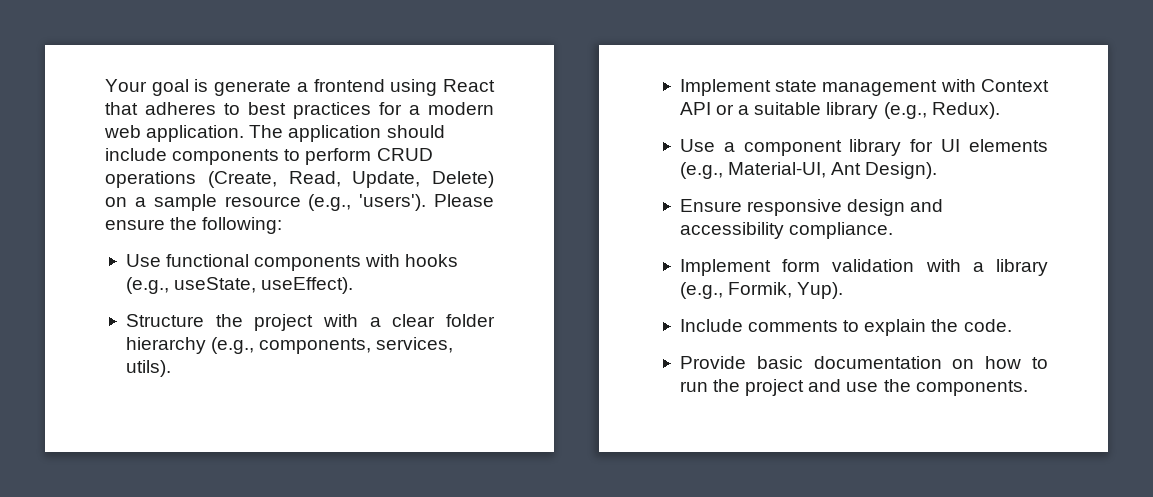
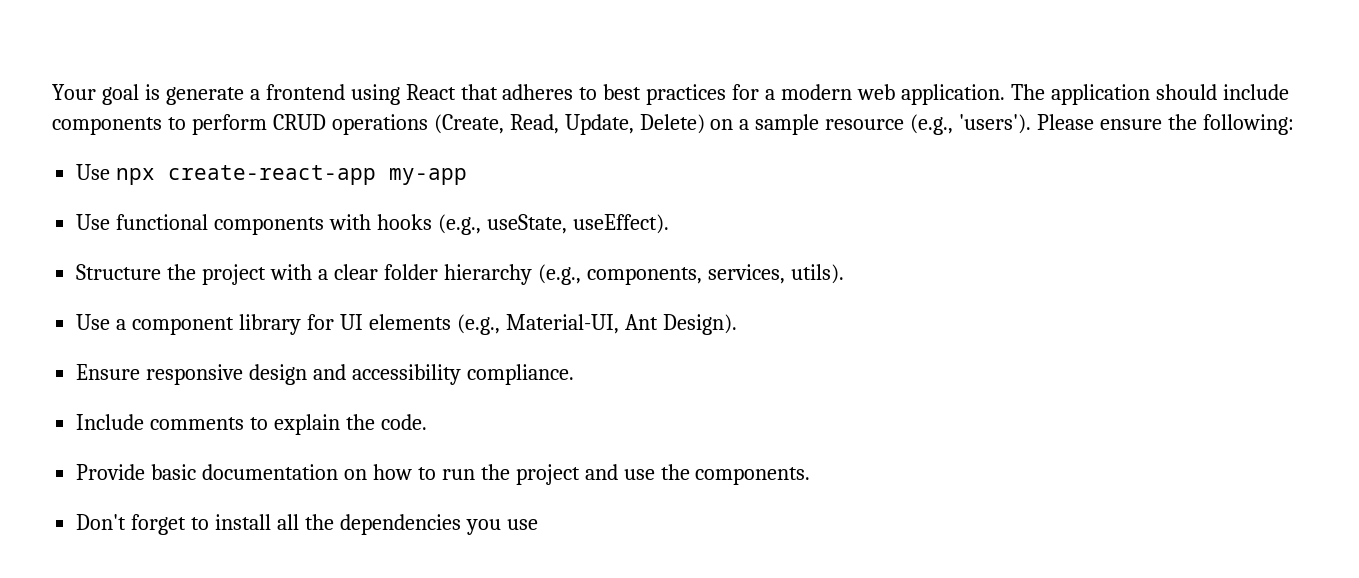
(283, 225) none -> [76,164,468,185] // Use npx create-react-app my-app
[679,79,1049,96] [679,102,1000,119] // Implement state management with Context API or a suitable library (e.g., Redux). -> (844, 274) none
[679,259,1048,276] [679,282,844,299] // Implement form validation with a library (e.g., Formik, Yup). -> (574, 374) none
(1028, 388) none -> [76,514,538,535] // Don't forget to install all the dependencies you use

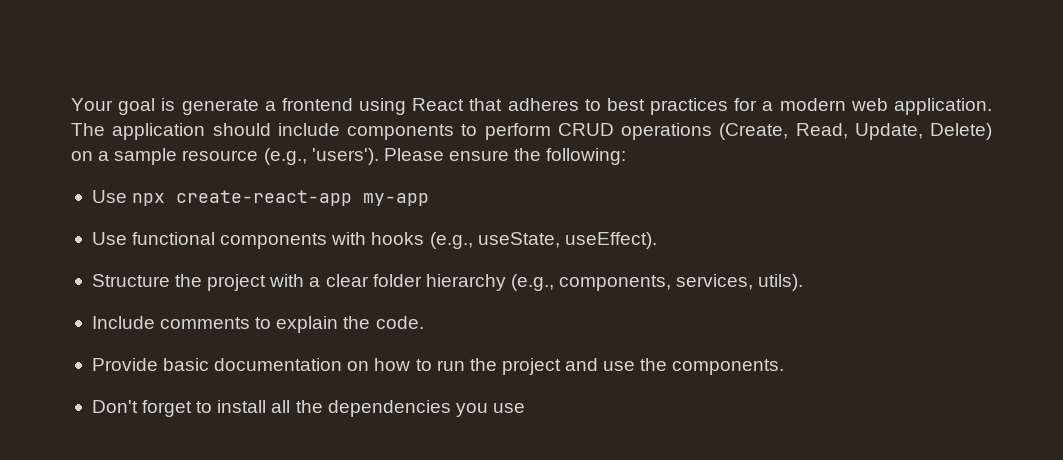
[76,314,737,335] [76,364,574,385] // Use a component library for UI elements (e.g., Material-UI, Ant Design). // Ensure responsive design and accessibility compliance. -> (804, 282) none

